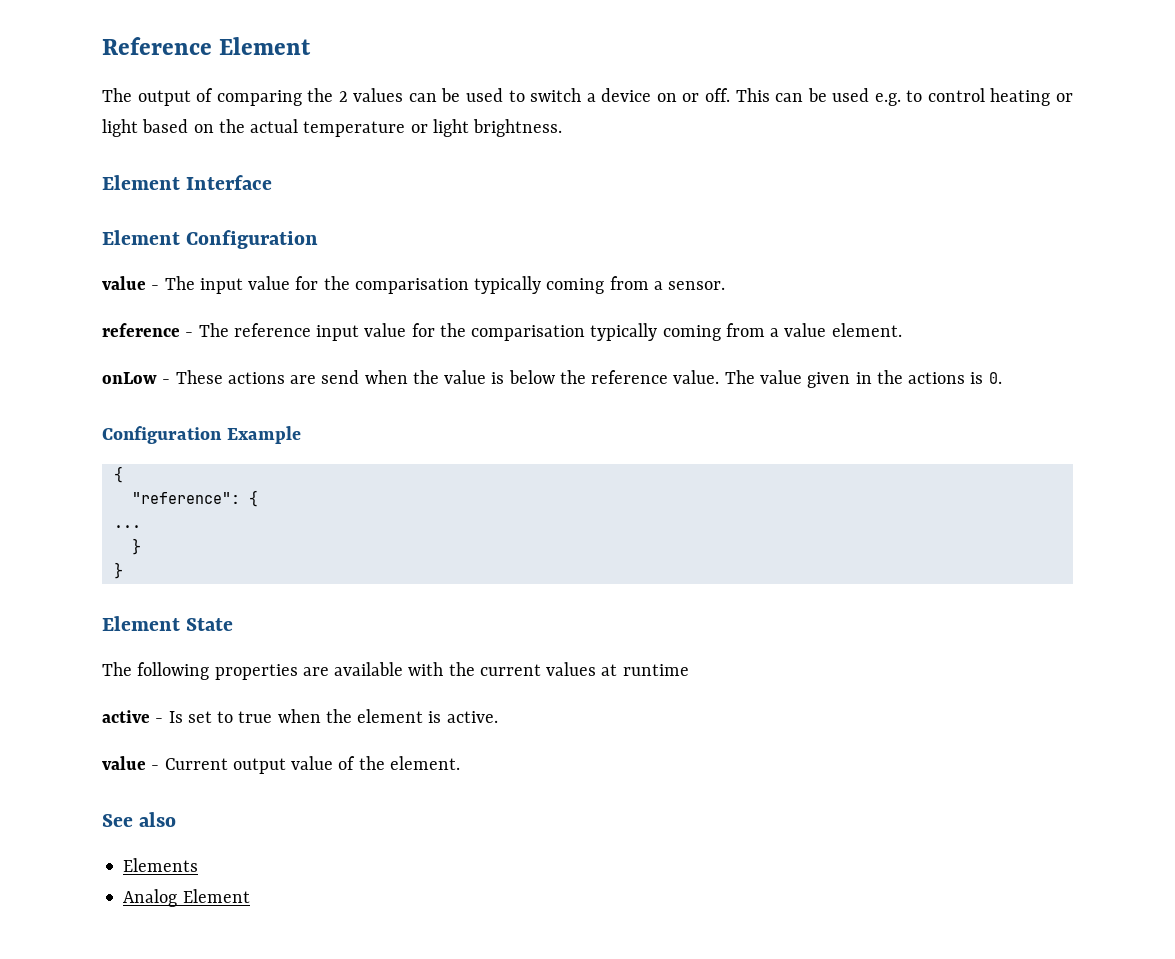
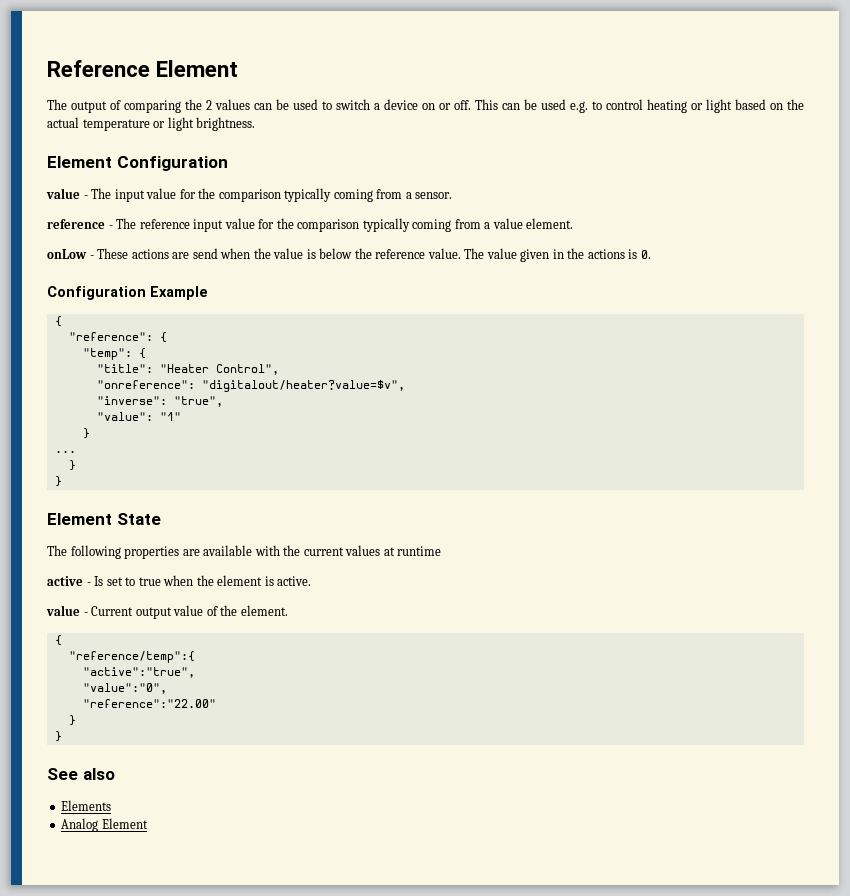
[102,175,273,190] // Element Interface -> (256, 124) none
[354,278,469,294] comparisation -> [218,189,281,202] comparison
[471,325,586,341] comparisation -> [297,219,360,232] comparison
(258, 498) none -> [82,348,146,360] [96,364,279,375] [96,380,405,392] [96,396,223,407] [96,412,181,421] [82,428,90,439] // "temp": { // "title": "Heater Control", // "onreference": "digitalout/heater?value=$v", // "inverse": "true", // "value": "1" // }
(460, 763) none -> [54,635,62,646] [68,651,195,663] [82,667,195,678] [82,683,167,694] [82,699,216,708] [68,715,76,726] [54,731,62,742] // { // "reference/temp":{ // "active":"true", // "value":"0", // "reference":"22.00" // } // }

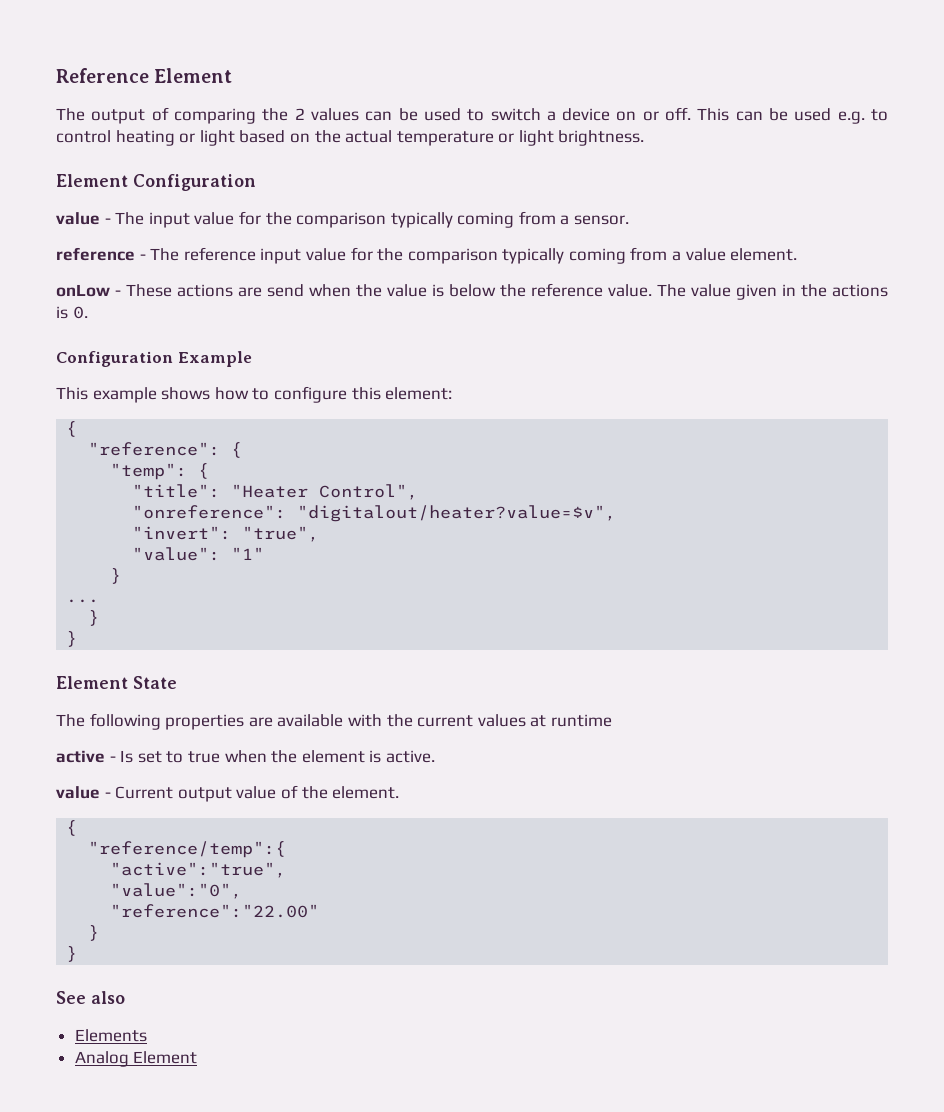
(208, 293) none -> [56,386,453,403] // This example shows how to configure this element:
[96,396,167,405] "inverse": -> [132,526,232,540] "invert":

